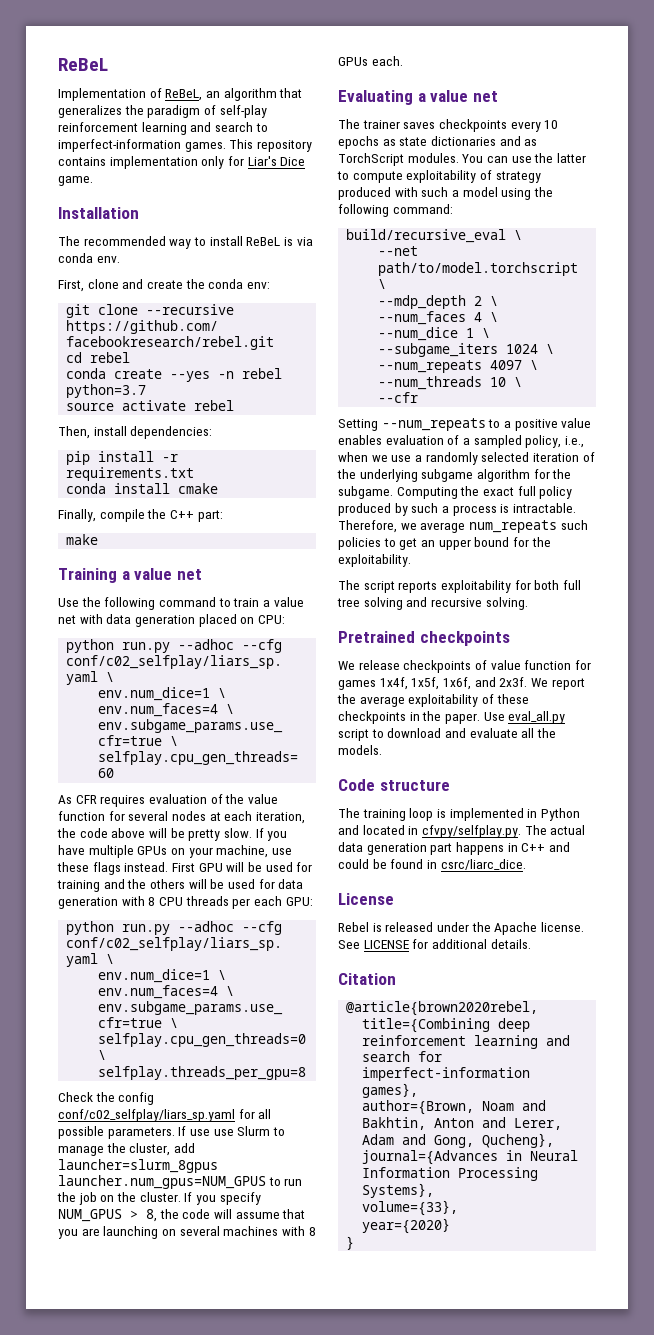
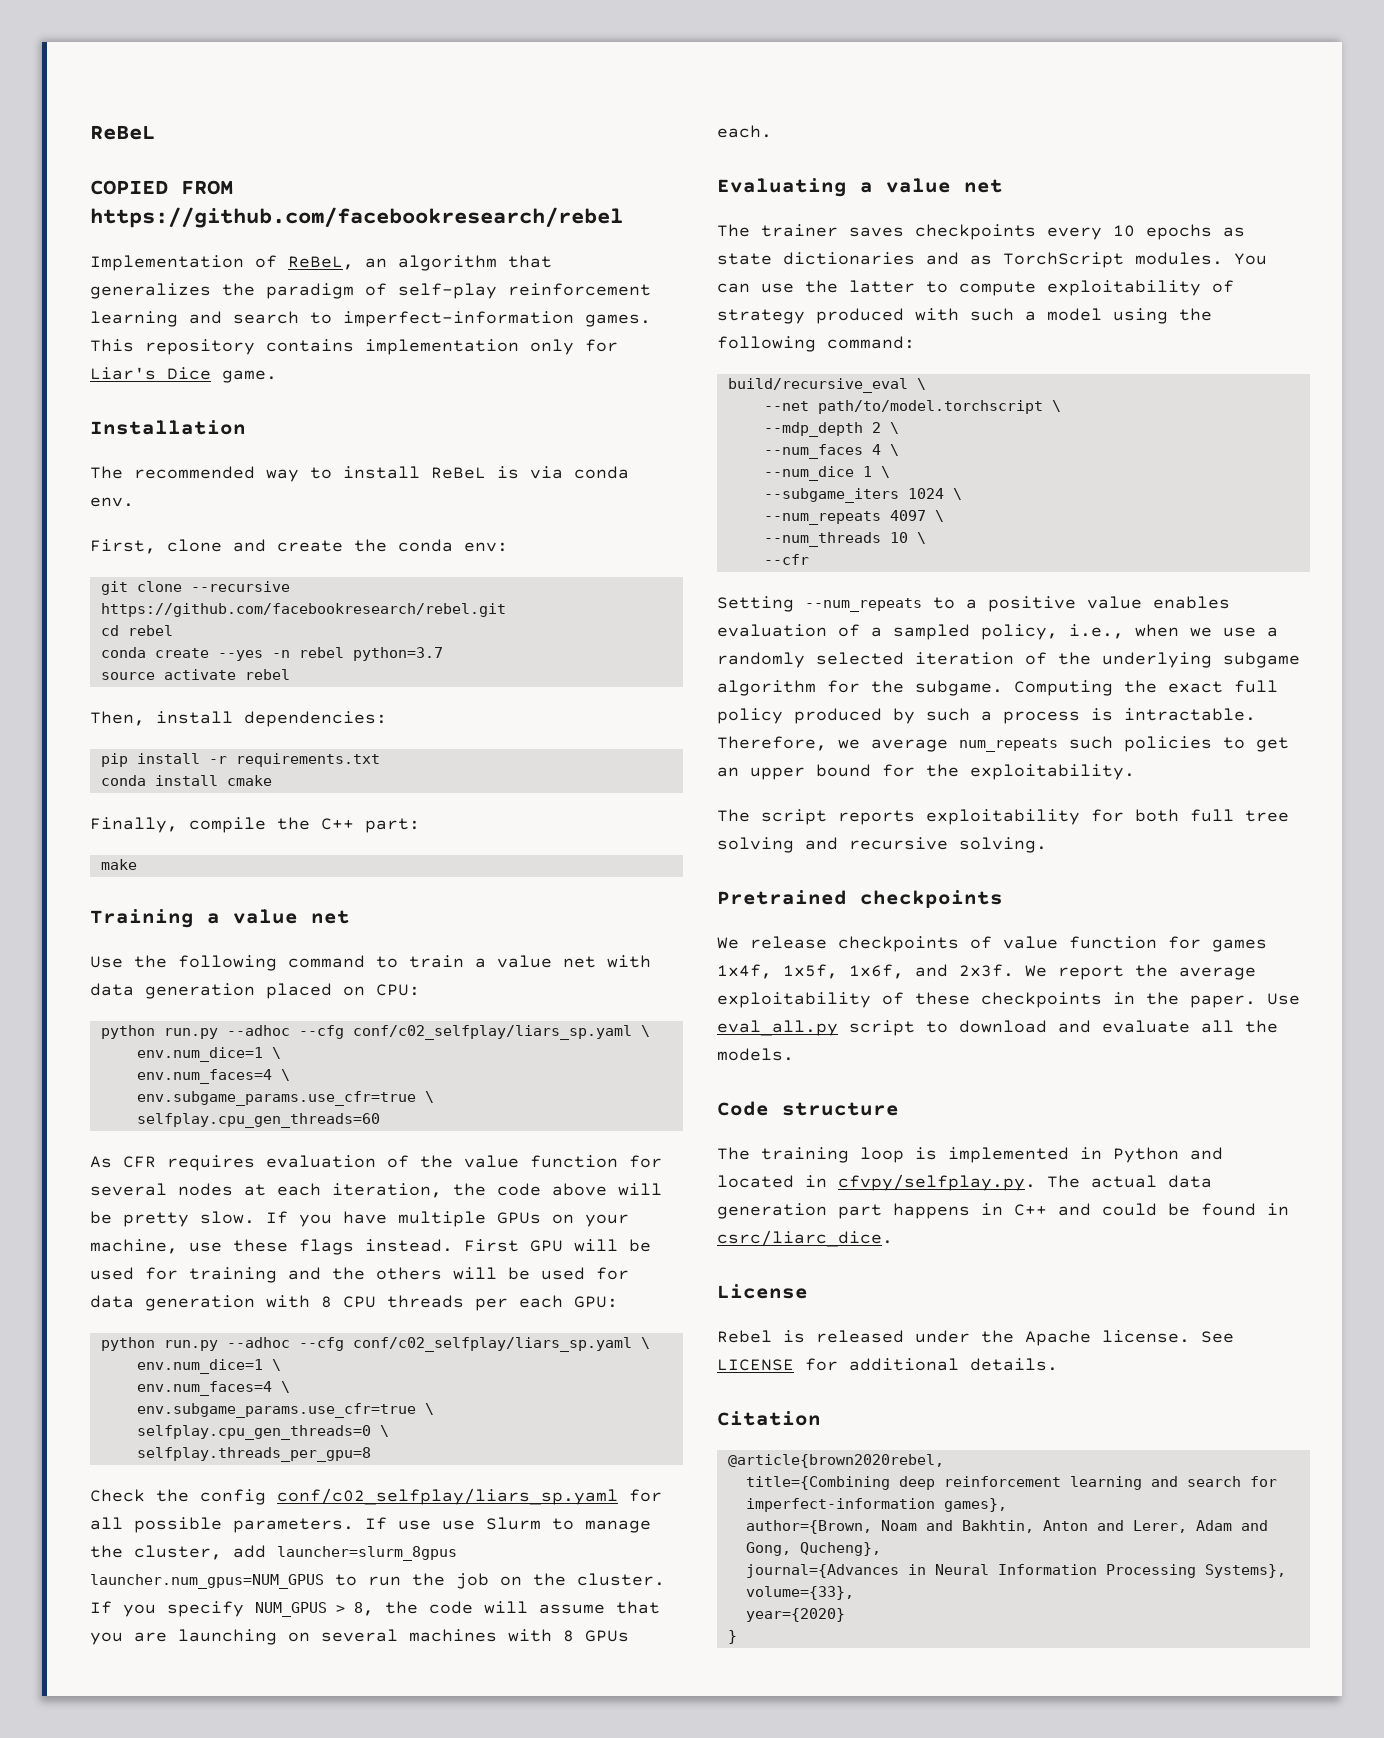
[58,58,108,71] ReBeL -> [90,125,155,140] [90,180,233,195] [90,207,623,228] ReBeL // COPIED FROM https://github.com/facebookresearch/rebel

